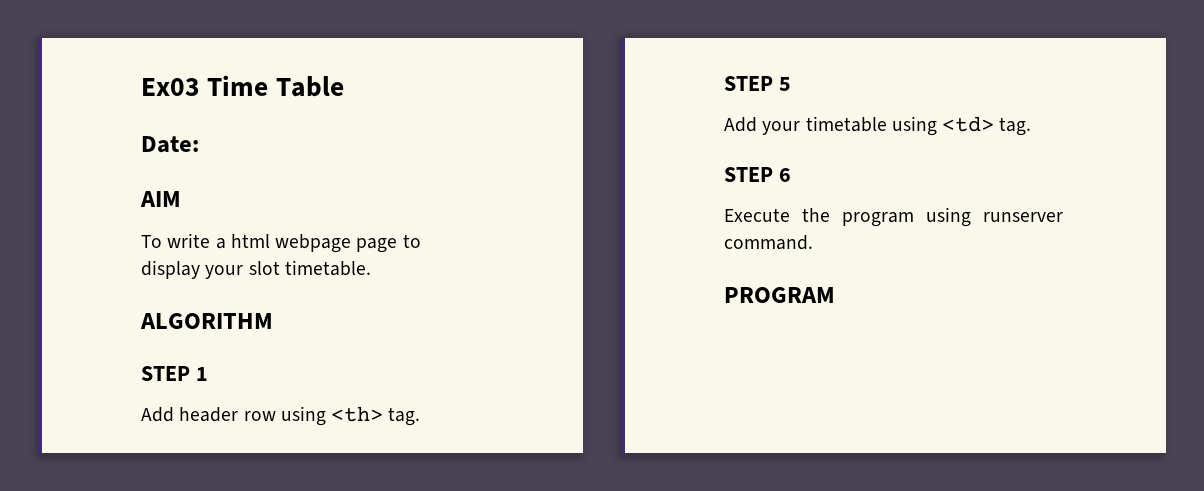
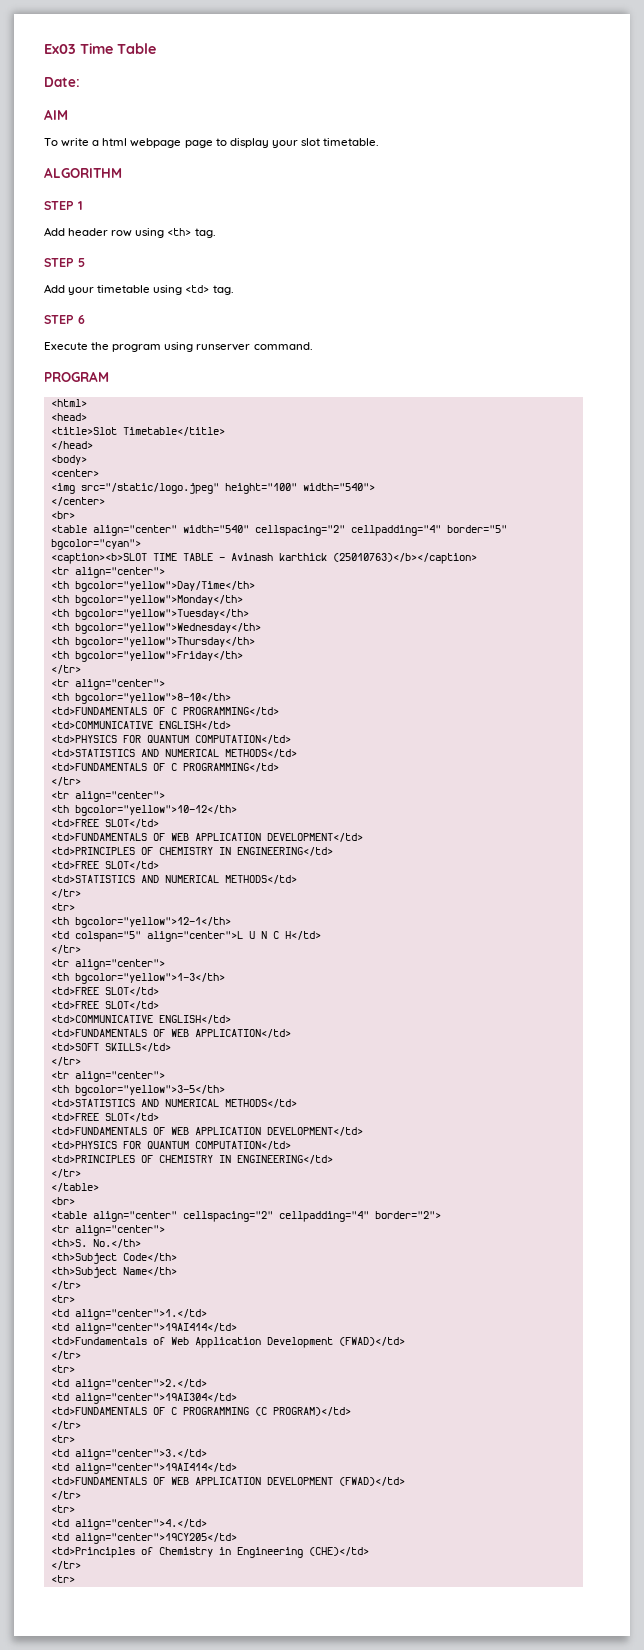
(835, 295) none -> [50,399,87,407] [50,413,87,421] [50,427,225,436] [50,441,93,450] [50,455,87,465] [50,469,99,477] [50,483,375,494] [50,497,105,506] [50,511,75,519] [50,525,507,536] [50,539,141,550] [50,553,477,564] [50,567,165,578] [50,581,255,592] [50,595,243,606] [50,609,249,620] [50,623,261,634] [50,637,255,648] [50,651,243,662] [50,665,81,674] [50,679,165,690] [50,693,231,704] [50,707,279,716] [50,721,231,730] [50,735,291,744] [50,749,297,758] [50,763,279,772] [50,777,81,786] [50,791,165,802] [50,805,237,816] [50,819,159,828] [50,833,363,842] [50,847,333,856] [50,861,159,870] [50,875,297,884] [50,889,81,898] [50,903,75,911] [50,917,231,928] [50,931,321,942] [50,945,81,954] [50,959,165,970] [50,973,225,984] [50,987,159,996] [50,1001,159,1010] [50,1015,231,1024] [50,1029,291,1038] [50,1043,171,1052] [50,1057,81,1066] [50,1071,165,1082] [50,1085,225,1096] [50,1099,297,1108] [50,1113,159,1122] [50,1127,363,1136] [50,1141,291,1150] [50,1155,333,1164] [50,1169,81,1178] [50,1183,99,1192] [50,1197,75,1205] [50,1211,441,1222] [50,1225,165,1236] [50,1239,141,1248] [50,1253,177,1264] [50,1267,177,1278] [50,1281,81,1290] [50,1295,75,1303] [50,1309,207,1320] [50,1323,237,1334] [50,1337,405,1348] [50,1351,81,1360] [50,1365,75,1373] [50,1379,207,1390] [50,1393,237,1404] [50,1407,351,1416] [50,1421,81,1430] [50,1435,75,1443] [50,1449,207,1460] [50,1463,237,1474] [50,1477,405,1486] [50,1491,81,1500] [50,1505,75,1513] [50,1519,207,1530] [50,1533,237,1544] [50,1547,369,1558] [50,1561,81,1570] [50,1575,75,1583] // <html> // <head> // <title>Slot Timetable</title> // </head> // <body> // <center> // <img src="/static/logo.jpeg" height="100" width="540"> // </center> // <br> // <table align="center" width="540" cellspacing="2" cellpadding="4" border="5" bgcolor="cyan"> // <caption><b>SLOT TIME TABLE - Avinash karthick (25010763)</b></caption> // <tr align="center"> // <th bgcolor="yellow">Day/Time</th> // <th bgcolor="yellow">Monday</th> // <th bgcolor="yellow">Tuesday</th> // <th bgcolor="yellow">Wednesday</th> // <th bgcolor="yellow">Thursday</th> // <th bgcolor="yellow">Friday</th> // </tr> // <tr align="center"> // <th bgcolor="yellow">8–10</th> // <td>FUNDAMENTALS OF C PROGRAMMING</td> // <td>COMMUNICATIVE ENGLISH</td> // <td>PHYSICS FOR QUANTUM COMPUTATION</td> // <td>STATISTICS AND NUMERICAL METHODS</td> // <td>FUNDAMENTALS OF C PROGRAMMING</td> // </tr> // <tr align="center"> // <th bgcolor="yellow">10-12</th> // <td>FREE SLOT</td> // <td>FUNDAMENTALS OF WEB APPLICATION DEVELOPMENT</td> // <td>PRINCIPLES OF CHEMISTRY IN ENGINEERING</td> // <td>FREE SLOT</td> // <td>STATISTICS AND NUMERICAL METHODS</td> // </tr> // <tr> // <th bgcolor="yellow">12-1</th> // <td colspan="5" align="center">L U N C H</td> // </tr> // <tr align="center"> // <th bgcolor="yellow">1-3</th> // <td>FREE SLOT</td> // <td>FREE SLOT</td> // <td>COMMUNICATIVE ENGLISH</td> // <td>FUNDAMENTALS OF WEB APPLICATION</td> // <td>SOFT SKILLS</td> // </tr> // <tr align="center"> // <th bgcolor="yellow">3-5</th> // <td>STATISTICS AND NUMERICAL METHODS</td> // <td>FREE SLOT</td> // <td>FUNDAMENTALS OF WEB APPLICATION DEVELOPMENT</td> // <td>PHYSICS FOR QUANTUM COMPUTATION</td> // <td>PRINCIPLES OF CHEMISTRY IN ENGINEERING</td> // </tr> // </table> // <br> // <table align="center" cellspacing="2" cellpadding="4" border="2"> // <tr align="center"> // <th>S. No.</th> // <th>Subject Code</th> // <th>Subject Name</th> // </tr> // <tr> // <td align="center">1.</td> // <td align="center">19AI414</td> // <td>Fundamentals of Web Application Development (FWAD)</td> // </tr> // <tr> // <td align="center">2.</td> // <td align="center">19AI304</td> // <td>FUNDAMENTALS OF C PROGRAMMING (C PROGRAM)</td> // </tr> // <tr> // <td align="center">3.</td> // <td align="center">19AI414</td> // <td>FUNDAMENTALS OF WEB APPLICATION DEVELOPMENT (FWAD)</td> // </tr> // <tr> // <td align="center">4.</td> // <td align="center">19CY205</td> // <td>Principles of Chemistry in Engineering (CHE)</td> // </tr> // <tr>

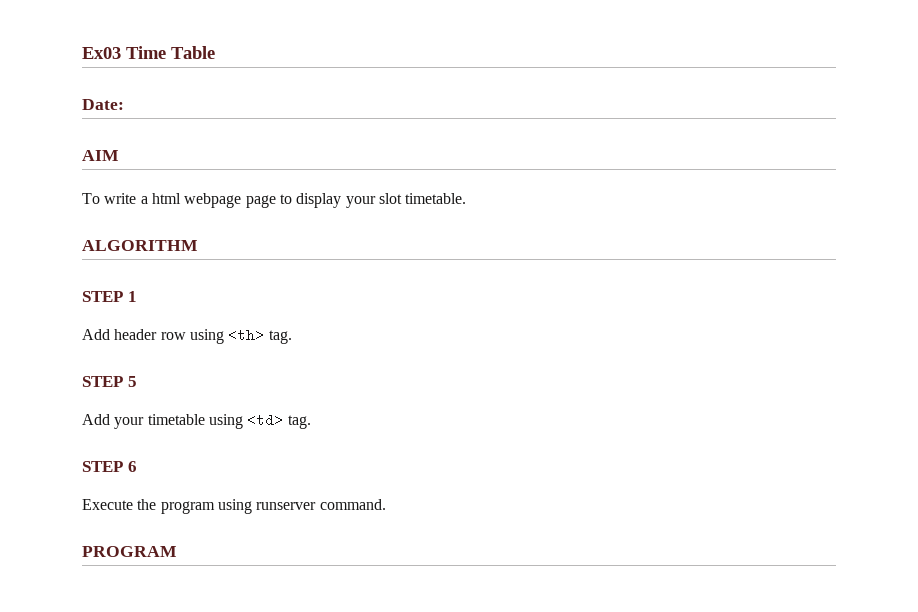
[50,399,87,407] [50,413,87,421] [50,427,225,436] [50,441,93,450] [50,455,87,465] [50,469,99,477] [50,483,375,494] [50,497,105,506] [50,511,75,519] [50,525,507,536] [50,539,141,550] [50,553,477,564] [50,567,165,578] [50,581,255,592] [50,595,243,606] [50,609,249,620] [50,623,261,634] [50,637,255,648] [50,651,243,662] [50,665,81,674] [50,679,165,690] [50,693,231,704] [50,707,279,716] [50,721,231,730] [50,735,291,744] [50,749,297,758] [50,763,279,772] [50,777,81,786] [50,791,165,802] [50,805,237,816] [50,819,159,828] [50,833,363,842] [50,847,333,856] [50,861,159,870] [50,875,297,884] [50,889,81,898] [50,903,75,911] [50,917,231,928] [50,931,321,942] [50,945,81,954] [50,959,165,970] [50,973,225,984] [50,987,159,996] [50,1001,159,1010] [50,1015,231,1024] [50,1029,291,1038] [50,1043,171,1052] [50,1057,81,1066] [50,1071,165,1082] [50,1085,225,1096] [50,1099,297,1108] [50,1113,159,1122] [50,1127,363,1136] [50,1141,291,1150] [50,1155,333,1164] [50,1169,81,1178] [50,1183,99,1192] [50,1197,75,1205] [50,1211,441,1222] [50,1225,165,1236] [50,1239,141,1248] [50,1253,177,1264] [50,1267,177,1278] [50,1281,81,1290] [50,1295,75,1303] [50,1309,207,1320] [50,1323,237,1334] [50,1337,405,1348] [50,1351,81,1360] [50,1365,75,1373] [50,1379,207,1390] [50,1393,237,1404] [50,1407,351,1416] [50,1421,81,1430] [50,1435,75,1443] [50,1449,207,1460] [50,1463,237,1474] [50,1477,405,1486] [50,1491,81,1500] [50,1505,75,1513] [50,1519,207,1530] [50,1533,237,1544] [50,1547,369,1558] [50,1561,81,1570] [50,1575,75,1583] // <html> // <head> // <title>Slot Timetable</title> // </head> // <body> // <center> // <img src="/static/logo.jpeg" height="100" width="540"> // </center> // <br> // <table align="center" width="540" cellspacing="2" cellpadding="4" border="5" bgcolor="cyan"> // <caption><b>SLOT TIME TABLE - Avinash karthick (25010763)</b></caption> // <tr align="center"> // <th bgcolor="yellow">Day/Time</th> // <th bgcolor="yellow">Monday</th> // <th bgcolor="yellow">Tuesday</th> // <th bgcolor="yellow">Wednesday</th> // <th bgcolor="yellow">Thursday</th> // <th bgcolor="yellow">Friday</th> // </tr> // <tr align="center"> // <th bgcolor="yellow">8–10</th> // <td>FUNDAMENTALS OF C PROGRAMMING</td> // <td>COMMUNICATIVE ENGLISH</td> // <td>PHYSICS FOR QUANTUM COMPUTATION</td> // <td>STATISTICS AND NUMERICAL METHODS</td> // <td>FUNDAMENTALS OF C PROGRAMMING</td> // </tr> // <tr align="center"> // <th bgcolor="yellow">10-12</th> // <td>FREE SLOT</td> // <td>FUNDAMENTALS OF WEB APPLICATION DEVELOPMENT</td> // <td>PRINCIPLES OF CHEMISTRY IN ENGINEERING</td> // <td>FREE SLOT</td> // <td>STATISTICS AND NUMERICAL METHODS</td> // </tr> // <tr> // <th bgcolor="yellow">12-1</th> // <td colspan="5" align="center">L U N C H</td> // </tr> // <tr align="center"> // <th bgcolor="yellow">1-3</th> // <td>FREE SLOT</td> // <td>FREE SLOT</td> // <td>COMMUNICATIVE ENGLISH</td> // <td>FUNDAMENTALS OF WEB APPLICATION</td> // <td>SOFT SKILLS</td> // </tr> // <tr align="center"> // <th bgcolor="yellow">3-5</th> // <td>STATISTICS AND NUMERICAL METHODS</td> // <td>FREE SLOT</td> // <td>FUNDAMENTALS OF WEB APPLICATION DEVELOPMENT</td> // <td>PHYSICS FOR QUANTUM COMPUTATION</td> // <td>PRINCIPLES OF CHEMISTRY IN ENGINEERING</td> // </tr> // </table> // <br> // <table align="center" cellspacing="2" cellpadding="4" border="2"> // <tr align="center"> // <th>S. No.</th> // <th>Subject Code</th> // <th>Subject Name</th> // </tr> // <tr> // <td align="center">1.</td> // <td align="center">19AI414</td> // <td>Fundamentals of Web Application Development (FWAD)</td> // </tr> // <tr> // <td align="center">2.</td> // <td align="center">19AI304</td> // <td>FUNDAMENTALS OF C PROGRAMMING (C PROGRAM)</td> // </tr> // <tr> // <td align="center">3.</td> // <td align="center">19AI414</td> // <td>FUNDAMENTALS OF WEB APPLICATION DEVELOPMENT (FWAD)</td> // </tr> // <tr> // <td align="center">4.</td> // <td align="center">19CY205</td> // <td>Principles of Chemistry in Engineering (CHE)</td> // </tr> // <tr> -> (177, 551) none

